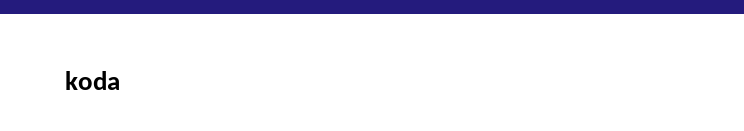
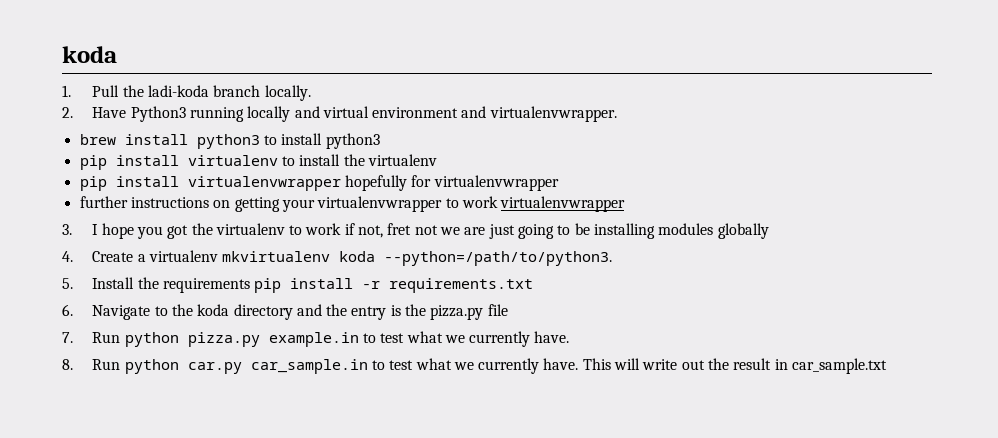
[65,71,120,90] koda -> [62,46,117,63] [62,85,311,101] [62,106,617,122] [79,133,380,149] [79,154,437,170] [79,175,559,191] [79,196,626,212] [62,223,769,239] [62,250,613,266] [62,277,534,293] [62,304,508,320] [62,331,570,347] [62,358,888,374] koda // 1. Pull the ladi-koda branch locally. // 2. Have Python3 running locally and virtual environment and virtualenvwrapper. // brew install python3 to install python3 // pip install virtualenv to install the virtualenv // pip install virtualenvwrapper hopefully for virtualenvwrapper // further instructions on getting your virtualenvwrapper to work virtualenvwrapper // 3. I hope you got the virtualenv to work if not, fret not we are just going to be installing modules globally // 4. Create a virtualenv mkvirtualenv koda --python=/path/to/python3. // 5. Install the requirements pip install -r requirements.txt // 6. Navigate to the koda directory and the entry is the pizza.py file // 7. Run python pizza.py example.in to test what we currently have. // 8. Run python car.py car_sample.in to test what we currently have. This will write out the result in car_sample.txt

